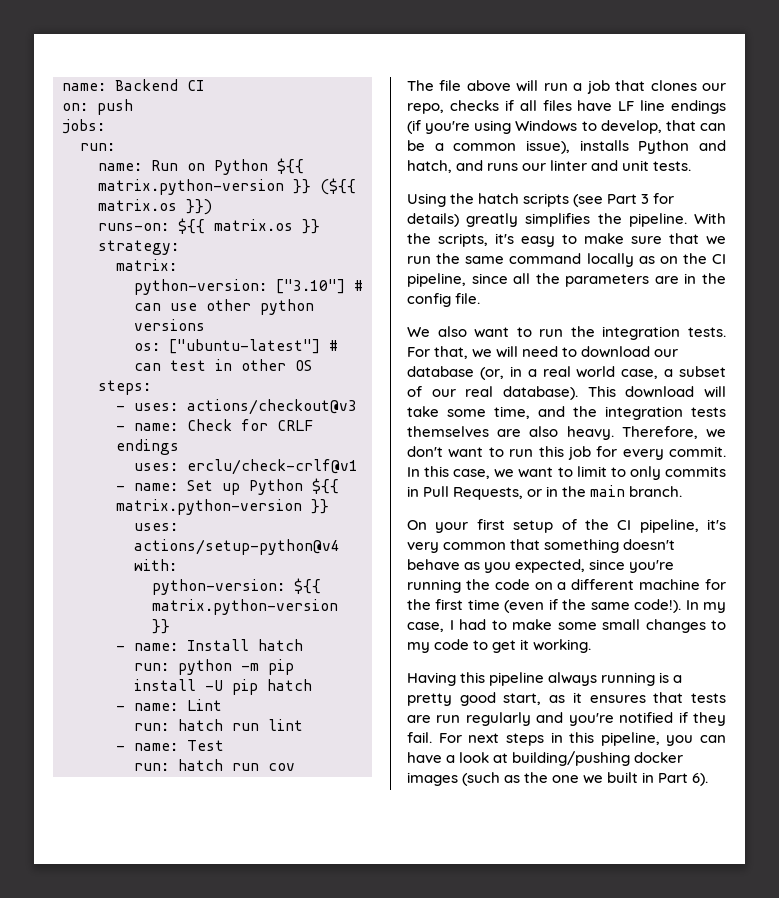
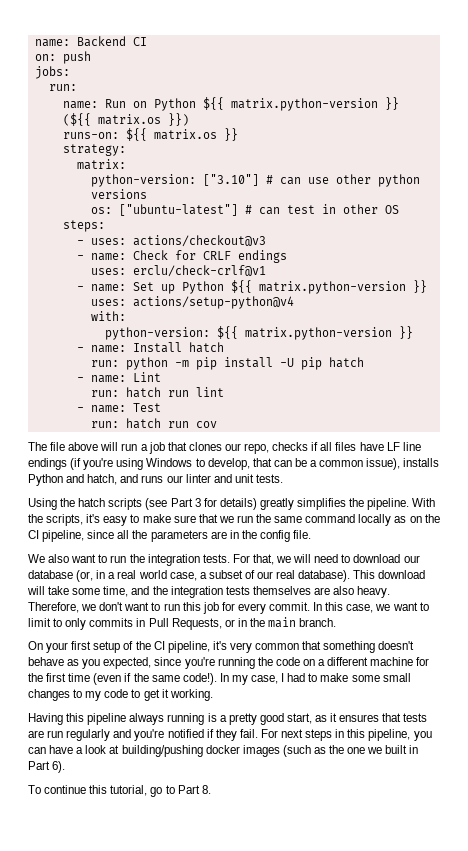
(709, 779) none -> [28,785,211,797] // To continue this tutorial, go to Part 8.

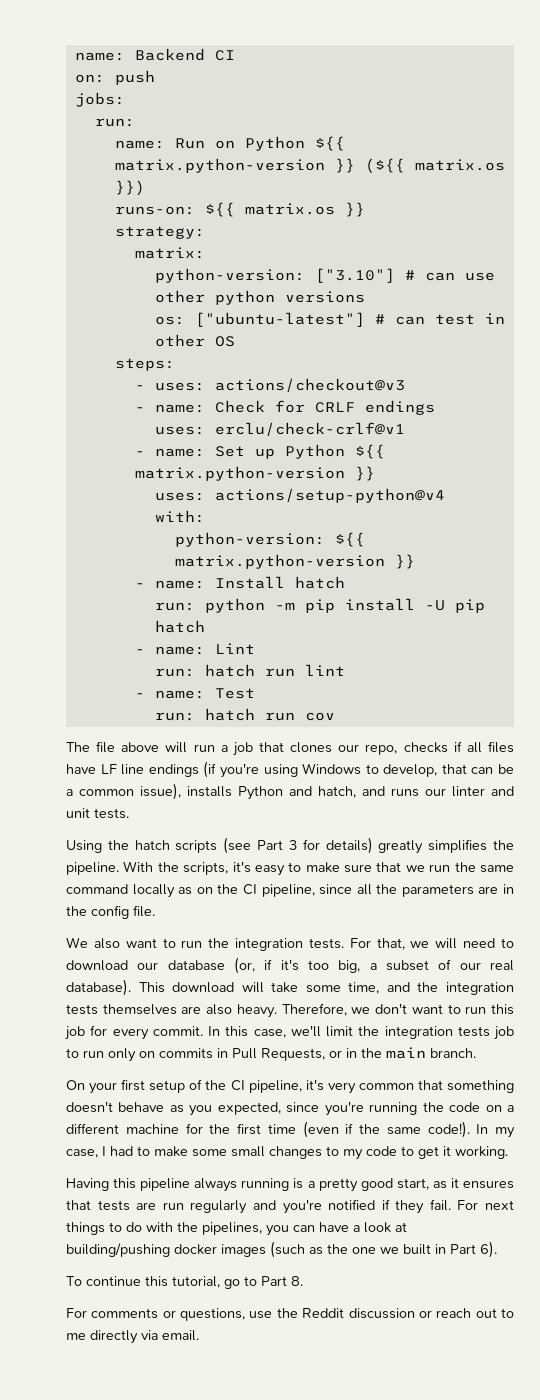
[96,570,197,581] in a real world case, -> [264,959,361,973] if it's too big,
[375,602,429,611] [28,618,87,630] we want to limit to only -> [290,1025,514,1040] [66,1048,155,1062] we'll limit the integration tests job to run only on
[305,729,411,741] steps in this pipeline, -> [66,1222,262,1235] things to do with the pipelines,
(211, 789) none -> [66,1308,514,1321] [66,1330,199,1344] // For comments or questions, use the Reddit discussion or reach out to me directly via email.

